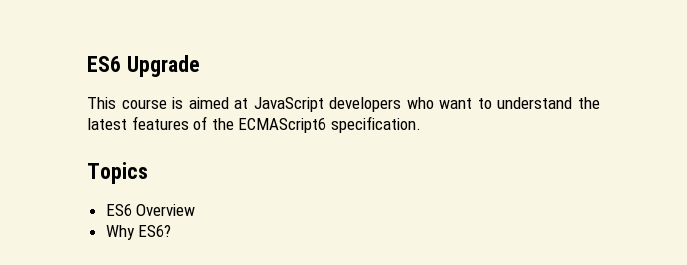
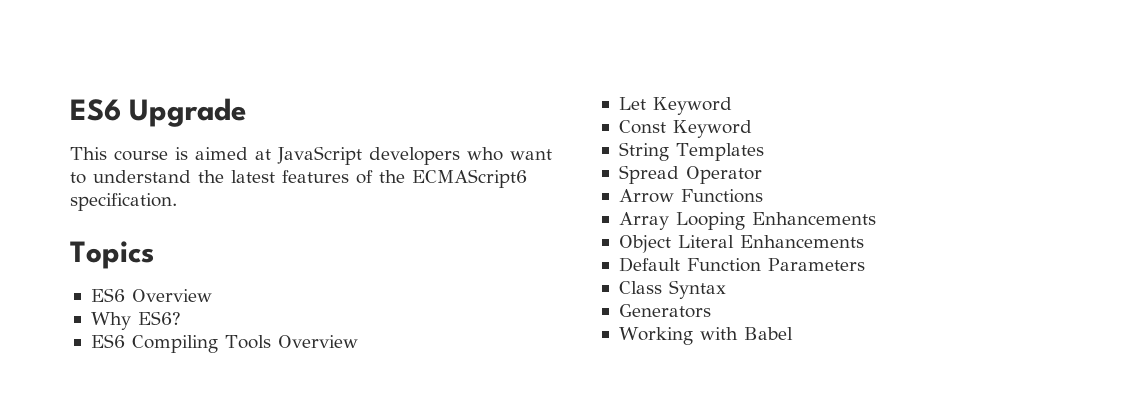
(172, 231) none -> [90,334,358,353] [618,97,732,115] [618,120,752,138] [618,142,764,161] [618,165,762,184] [618,189,763,203] [618,212,876,230] [618,235,864,253] [618,257,865,272] [618,280,726,299] [618,304,711,318] [618,327,793,345] // ES6 Compiling Tools Overview // Let Keyword // Const Keyword // String Templates // Spread Operator // Arrow Functions // Array Looping Enhancements // Object Literal Enhancements // Default Function Parameters // Class Syntax // Generators // Working with Babel

